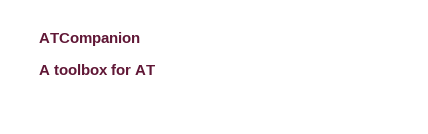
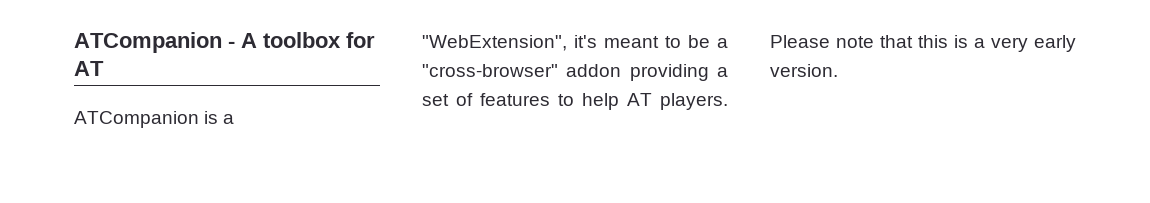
[39,32,140,46] ATCompanion // -> [74,32,235,53] ATCompanion -
(156, 70) none -> [74,111,235,128] [422,35,728,51] [422,64,728,81] [422,93,728,110] [770,35,1076,52] [770,64,838,77] // ATCompanion is a "WebExtension", it's meant to be a "cross-browser" addon providing a set of features to help AT players. Please note that this is a very early version.

